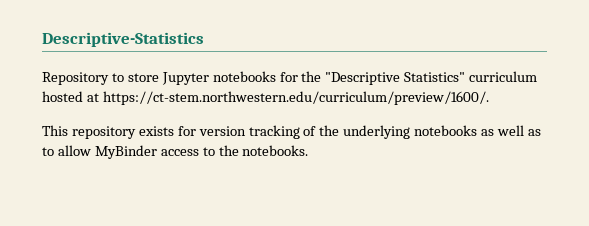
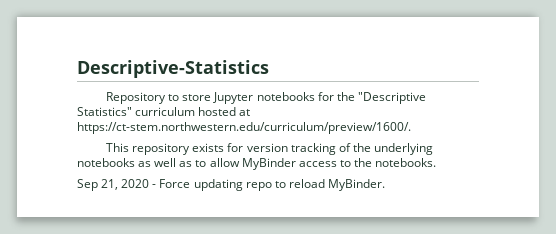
(309, 150) none -> [77,179,385,191] // Sep 21, 2020 - Force updating repo to reload MyBinder.

